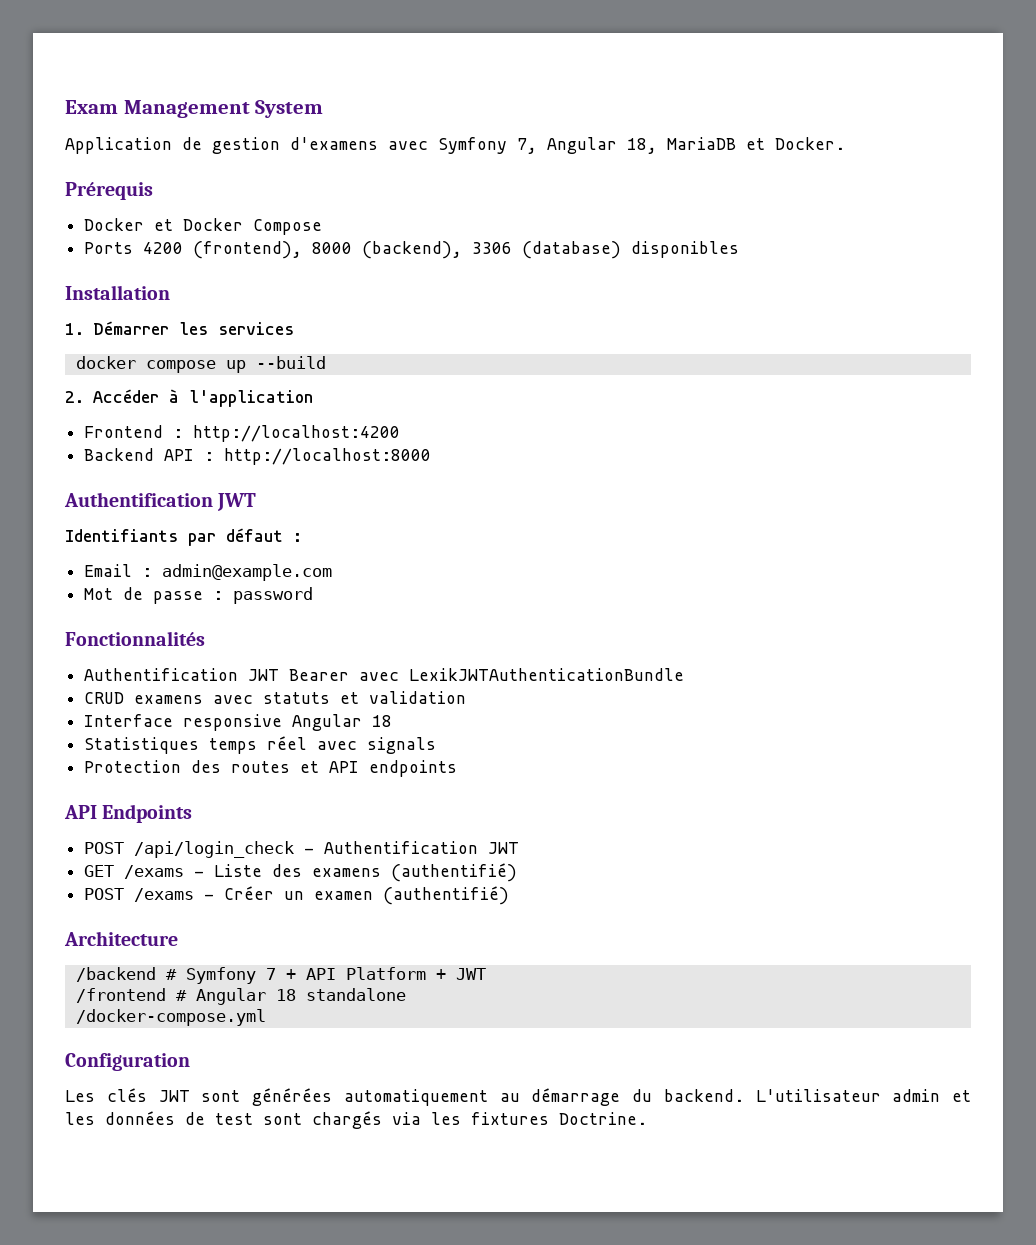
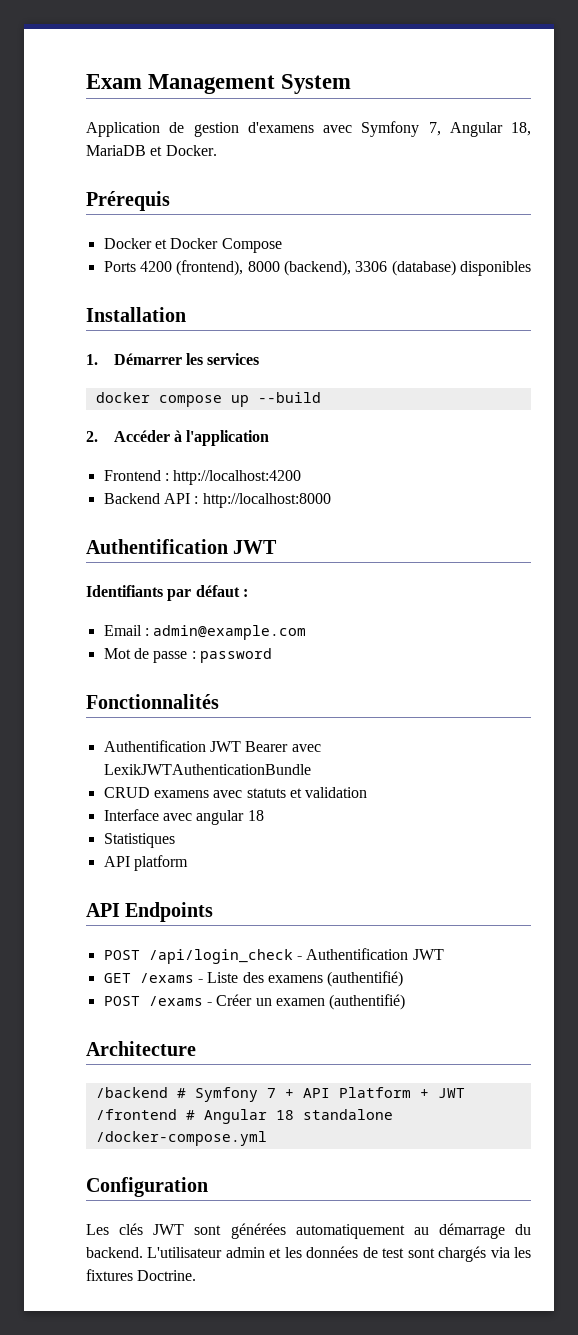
[183,714,363,731] responsive Angular -> [162,810,245,825] avec angular
[209,736,437,754] [84,760,458,777] temps réel avec signals // Protection des routes et API endpoints -> [103,855,188,871] // API platform

